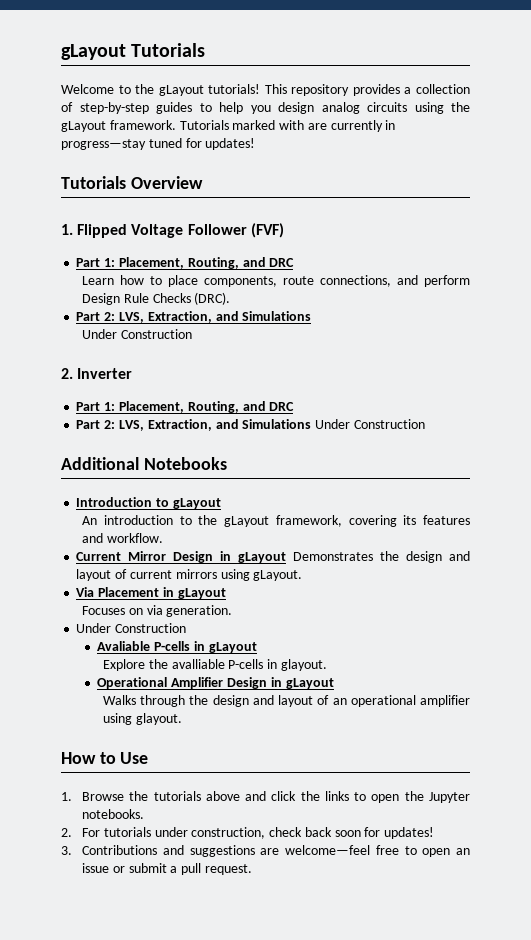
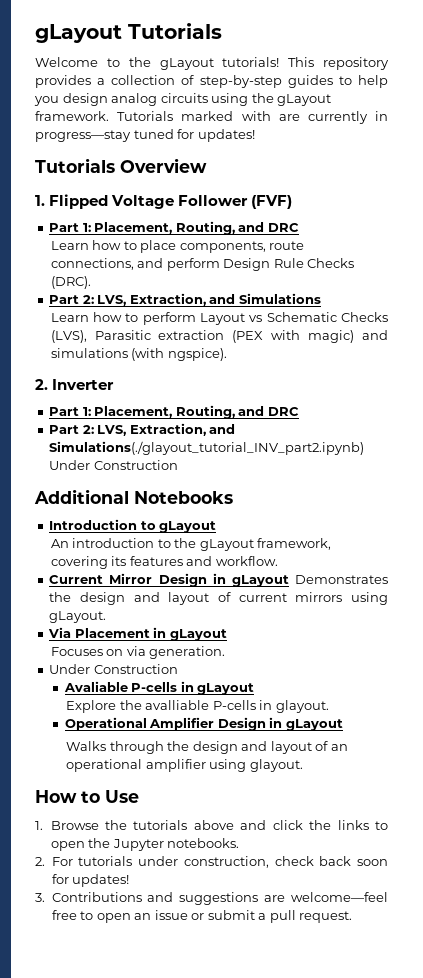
[82,329,192,339] Under Construction -> [50,312,388,325] [50,330,388,343] [50,348,227,361] Learn how to perform Layout vs Schematic Checks (LVS), Parasitic extraction (PEX with magic) and simulations (with ngspice).
[242,419,312,429] Simulations -> [49,441,365,455] Simulations(./glayout_tutorial_INV_part2.ipynb)

